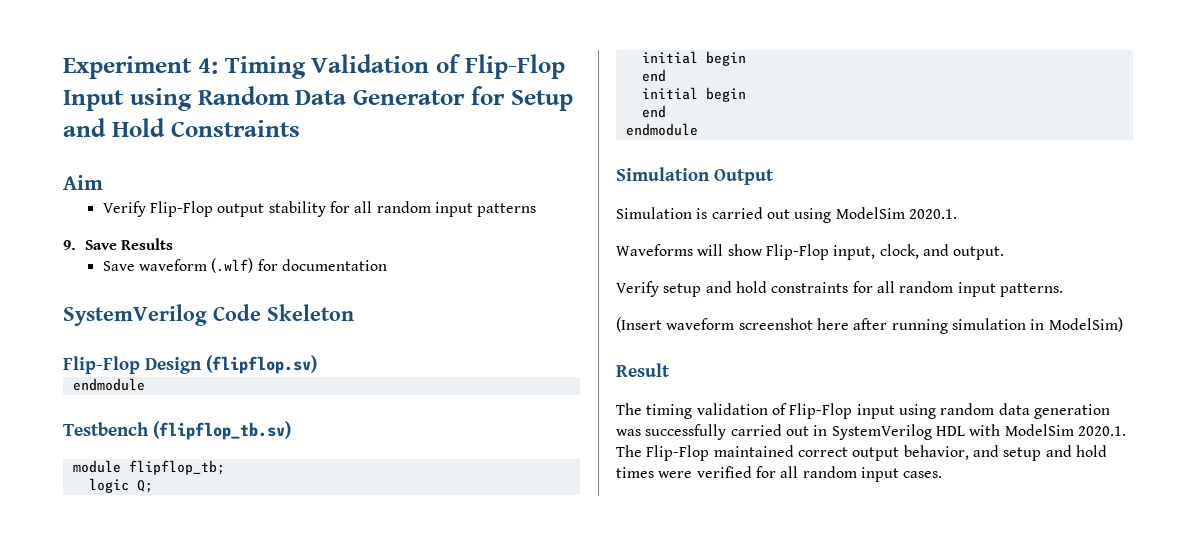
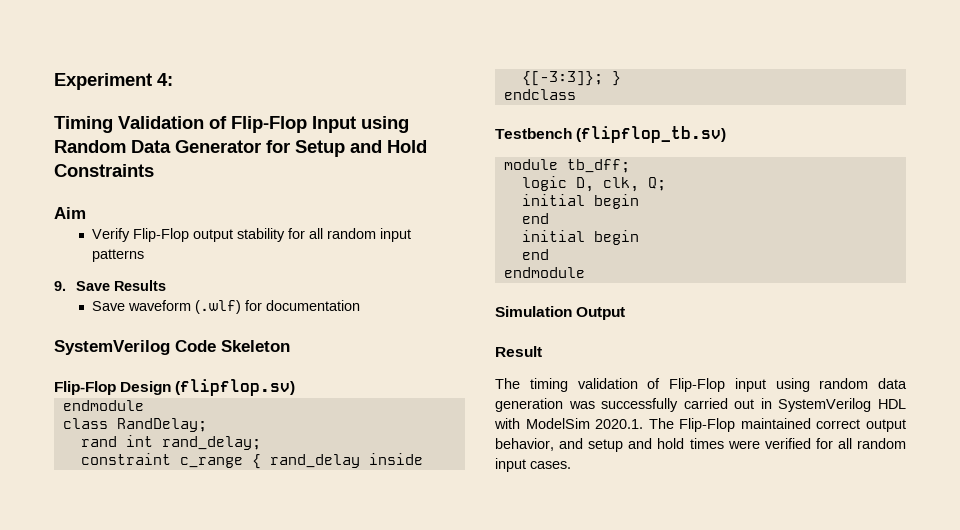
(218, 66) none -> (173, 79) //
(145, 384) none -> [62,418,207,432] [80,435,261,450] [80,453,423,469] [521,71,621,86] [503,89,576,100] // class RandDelay; // rand int rand_delay; // constraint c_range { rand_delay inside {[-3:3]}; } // endclass
[128,460,225,475] flipflop_tb; -> [566,159,630,173] tb_dff;
(129, 485) none -> [575,177,639,192] D, clk,
[616,207,957,223] [616,244,1005,260] [616,281,1063,297] [616,317,1123,334] // Simulation is carried out using ModelSim 2020.1. // Waveforms will show Flip-Flop input, clock, and output. // Verify setup and hold constraints for all random input patterns. // (Insert waveform screenshot here after running simulation in ModelSim) -> (626, 313) none

